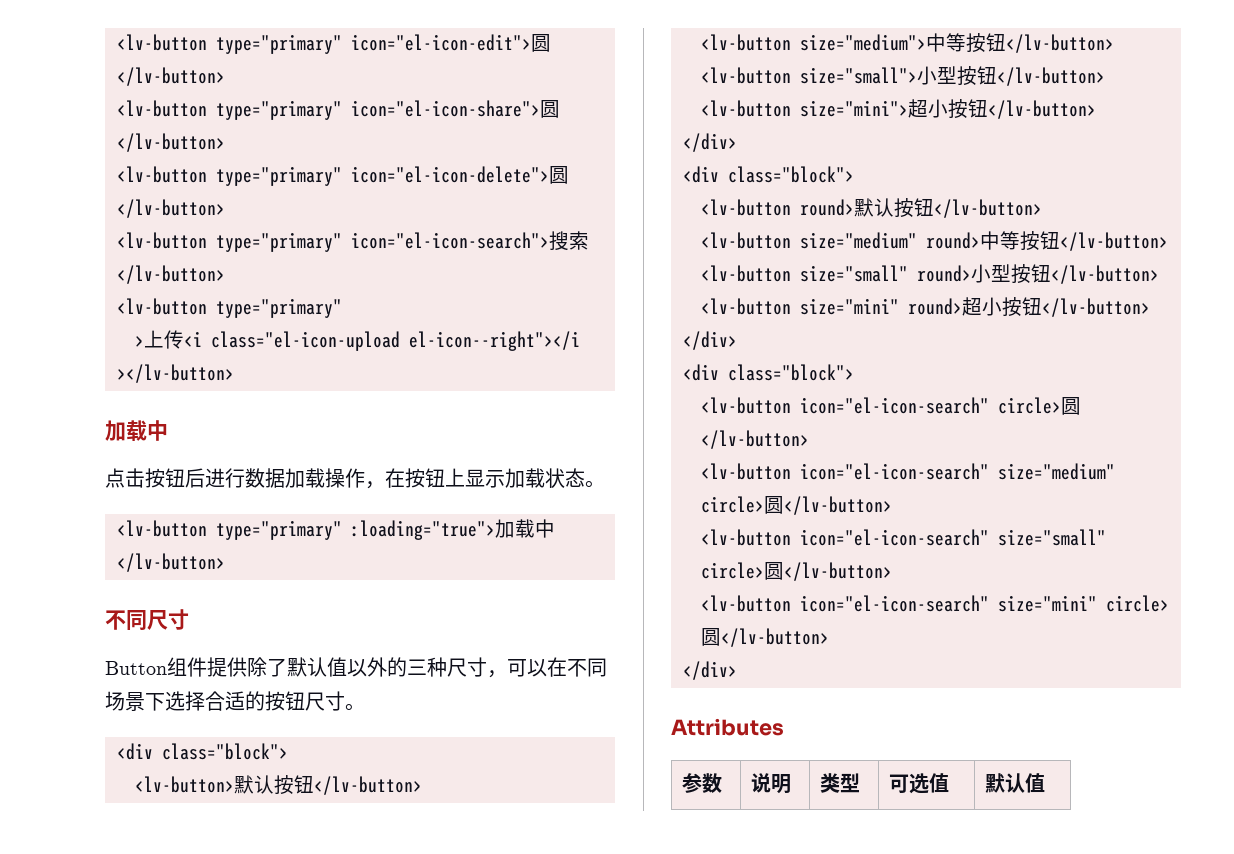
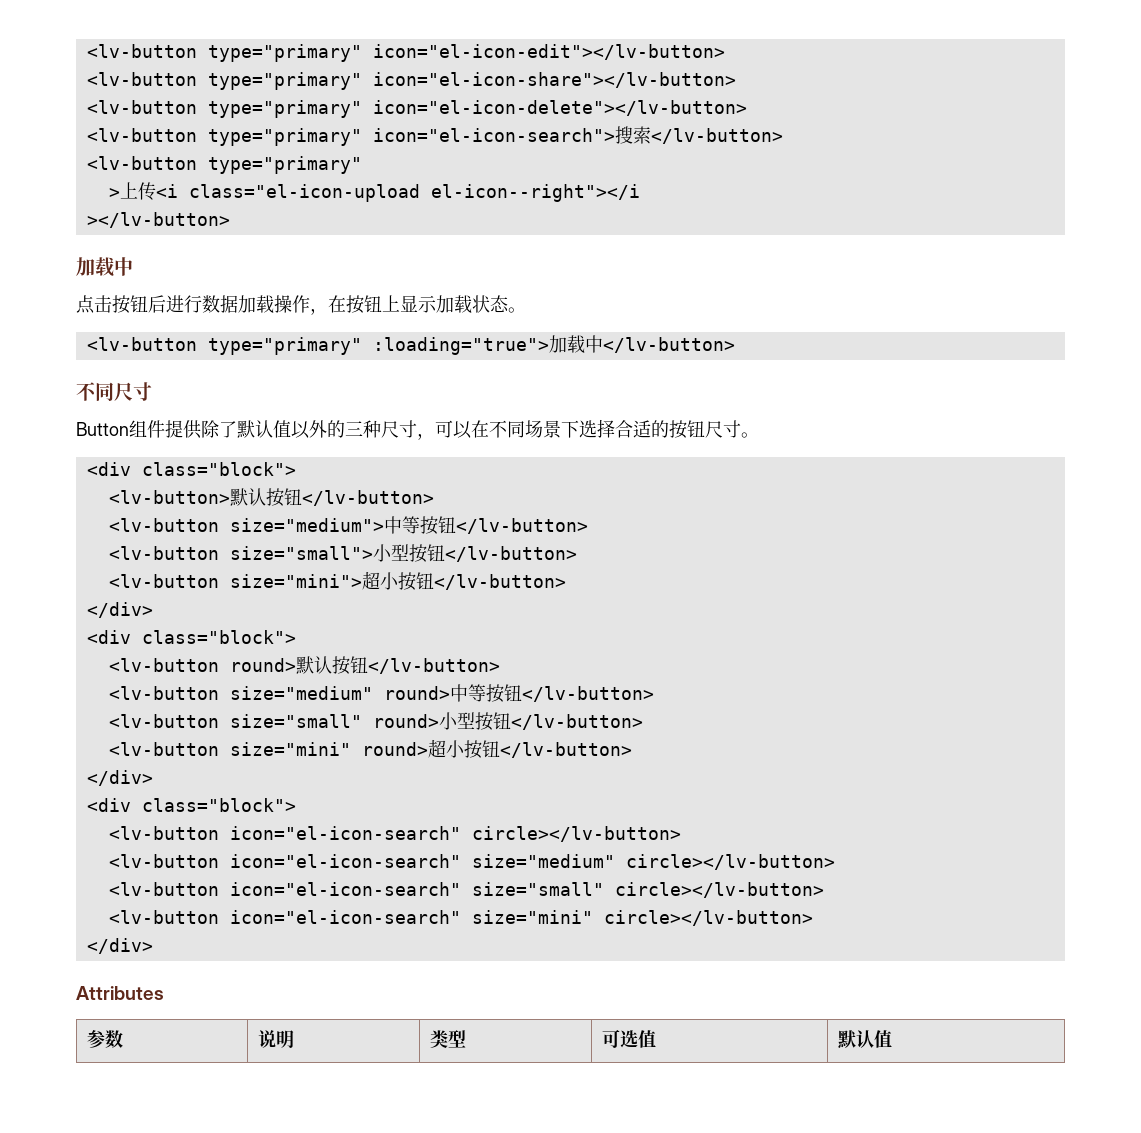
[117,34,551,54] [117,67,225,86] [117,100,560,120] [117,133,225,152] [117,166,569,186] [117,199,225,218] <lv-button type="primary" icon="el-icon-edit">圆</lv-button> // <lv-button type="primary" icon="el-icon-share">圆</lv-button> // <lv-button type="primary" icon="el-icon-delete">圆</lv-button> -> [86,44,725,62] [86,72,736,90] [86,100,747,118] <lv-button type="primary" icon="el-icon-edit"></lv-button> // <lv-button type="primary" icon="el-icon-share"></lv-button> // <lv-button type="primary" icon="el-icon-delete"></lv-button>
[998,397,1081,415] [701,430,809,449] circle>圆</lv-button> -> [471,826,681,842] circle></lv-button>
[701,496,892,515] circle>圆</lv-button> -> [625,854,835,870] circle></lv-button>
[701,562,892,581] circle>圆</lv-button> -> [614,882,824,898] circle></lv-button>
[1106,595,1169,612] [701,628,829,647] circle>圆</lv-button> -> [603,910,813,926] circle></lv-button>

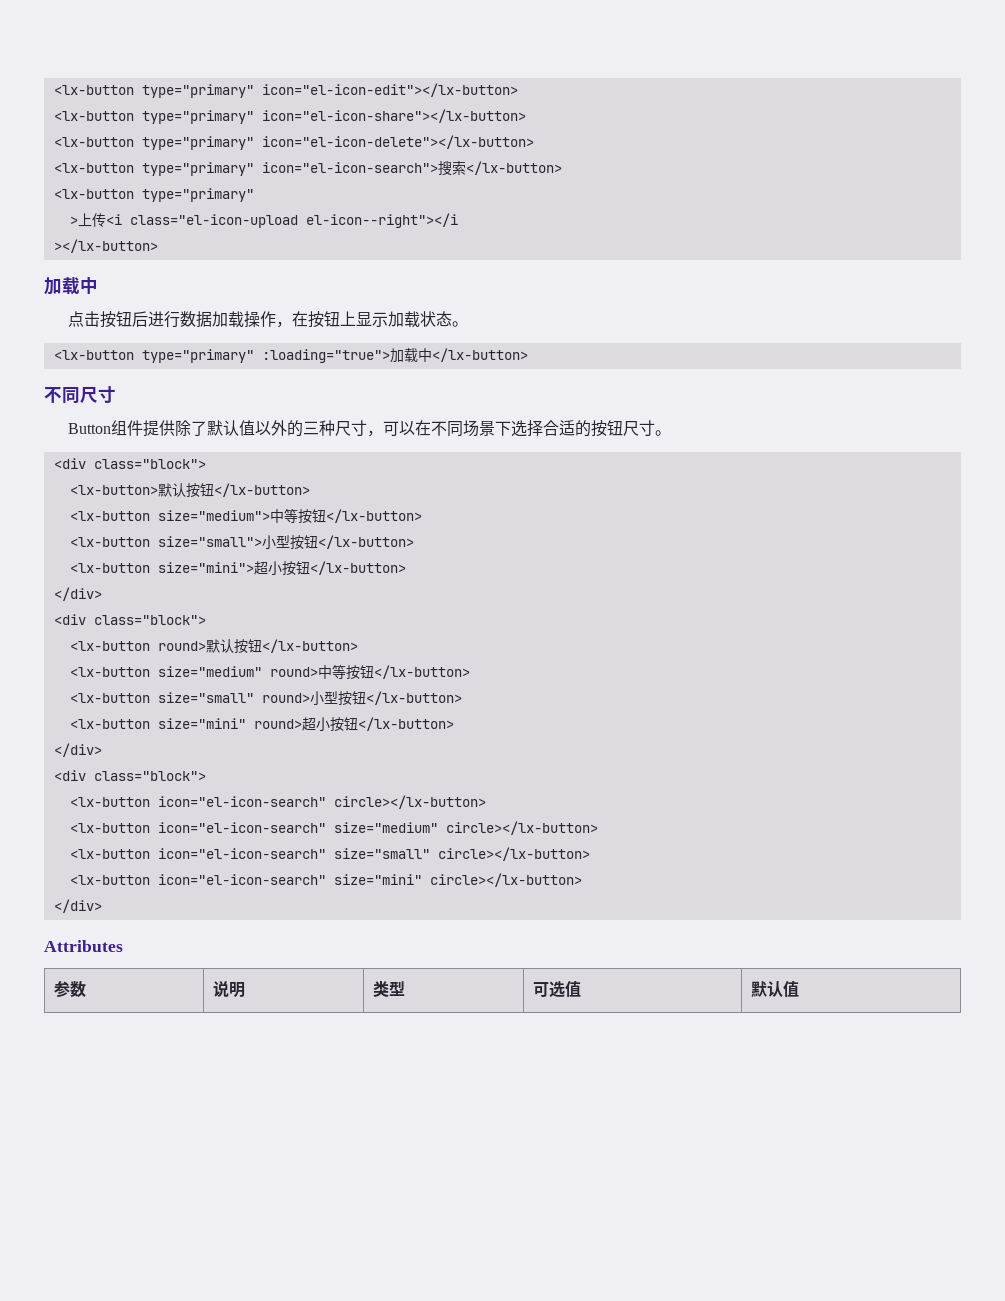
[86,44,725,62] [86,72,736,90] [86,100,747,118] [86,128,197,142] <lv-button type="primary" icon="el-icon-edit"></lv-button> // <lv-button type="primary" icon="el-icon-share"></lv-button> // <lv-button type="primary" icon="el-icon-delete"></lv-button> // <lv-button -> [53,83,518,98] [53,109,526,124] [53,135,534,150] [53,163,134,173] <lx-button type="primary" icon="el-icon-edit"></lx-button> // <lx-button type="primary" icon="el-icon-share"></lx-button> // <lx-button type="primary" icon="el-icon-delete"></lx-button> // <lx-button
[650,128,783,144] [86,156,197,170] </lv-button> // <lv-button -> [465,161,562,175] [53,189,134,199] </lx-button> // <lx-button
[86,212,230,228] ></lv-button> -> [53,239,158,253] ></lx-button>
[86,337,197,351] <lv-button -> [53,350,134,360] <lx-button
[602,337,735,353] </lv-button> -> [431,348,528,362] </lx-button>
[108,488,434,507] [108,518,219,532] <lv-button>默认按钮</lv-button> // <lv-button -> [69,483,310,497] [69,511,150,521] <lx-button>默认按钮</lx-button> // <lx-button
[455,518,588,534] [108,546,219,560] </lv-button> // <lv-button -> [325,509,422,523] [69,537,150,547] </lx-button> // <lx-button
[444,546,577,562] [108,574,219,588] </lv-button> // <lv-button -> [317,535,414,549] [69,563,150,573] </lx-button> // <lx-button
[433,574,566,590] [86,602,153,618] [86,630,296,644] [108,658,219,672] </lv-button> // </div> // <div class="block"> // <lv-button -> [309,561,406,575] [53,587,102,601] [53,614,206,625] [69,641,150,651] </lx-button> // </div> // <div class="block"> // <lx-button
[367,658,500,674] [108,686,219,700] </lv-button> // <lv-button -> [261,639,358,653] [69,667,150,677] </lx-button> // <lx-button
[521,686,654,702] [108,714,219,728] </lv-button> // <lv-button -> [373,665,470,679] [69,693,150,703] </lx-button> // <lx-button
[510,714,643,730] [108,742,219,756] </lv-button> // <lv-button -> [365,691,462,705] [69,719,150,729] </lx-button> // <lx-button
[499,742,632,758] [86,770,153,786] [86,798,296,812] [108,826,681,842] [108,854,835,870] [108,882,824,898] [108,910,219,924] </lv-button> // </div> // <div class="block"> // <lv-button icon="el-icon-search" circle></lv-button> // <lv-button icon="el-icon-search" size="medium" circle></lv-button> // <lv-button icon="el-icon-search" size="small" circle></lv-button> // <lv-button -> [357,717,454,731] [53,743,102,757] [53,770,206,781] [69,795,486,809] [69,821,598,835] [69,847,590,861] [69,875,150,885] </lx-button> // </div> // <div class="block"> // <lx-button icon="el-icon-search" circle></lx-button> // <lx-button icon="el-icon-search" size="medium" circle></lx-button> // <lx-button icon="el-icon-search" size="small" circle></lx-button> // <lx-button
[603,910,813,926] circle></lv-button> -> [429,873,582,887] circle></lx-button>

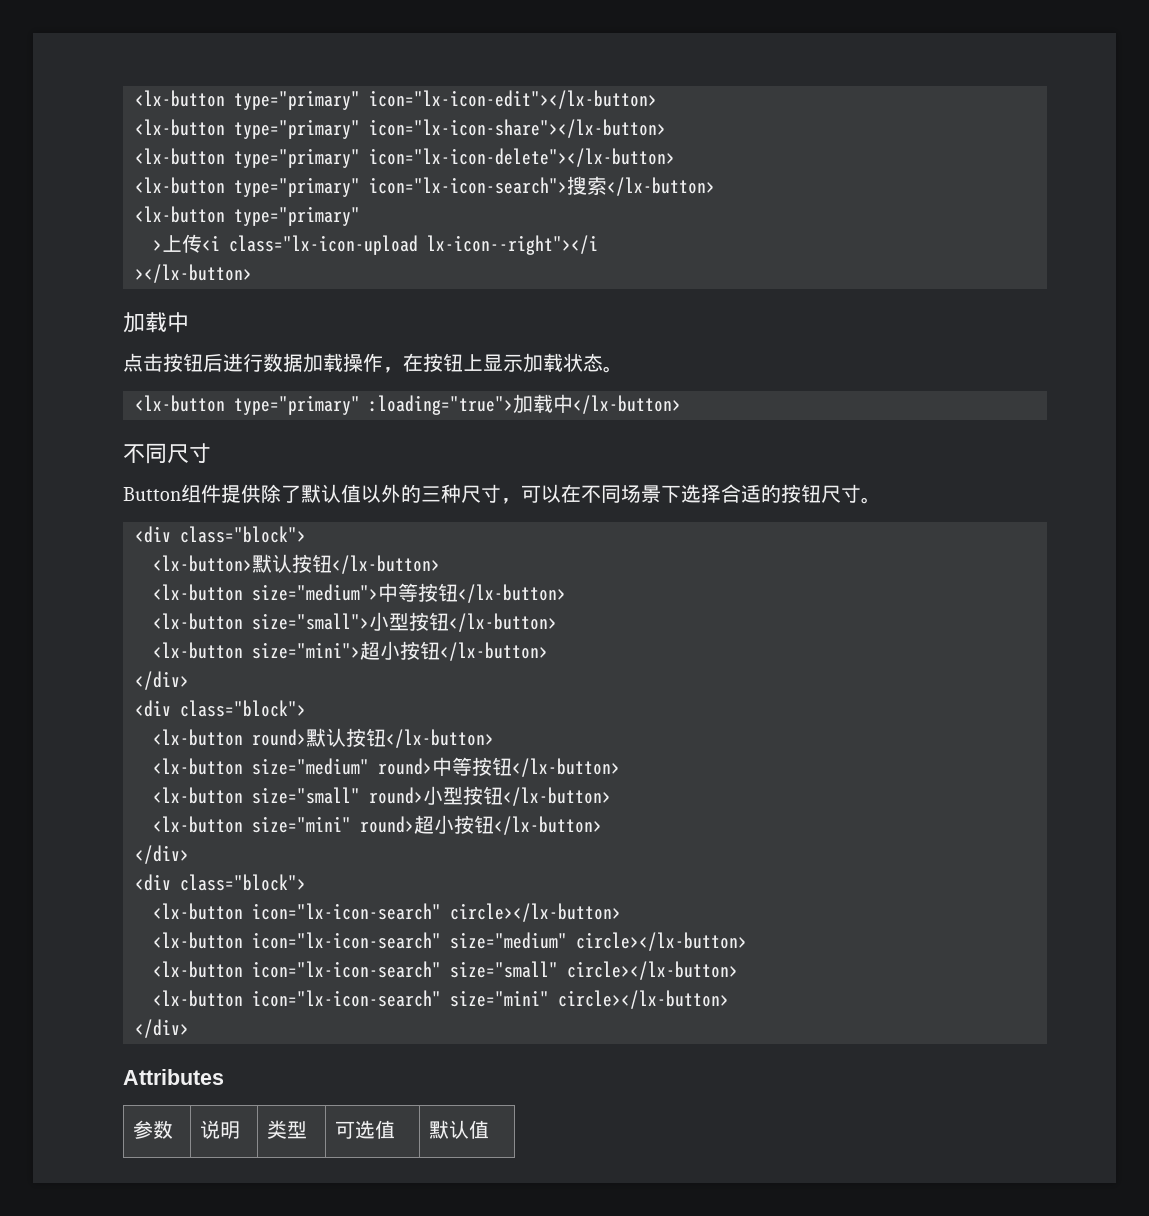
[53,83,518,98] [53,109,526,124] [53,135,534,150] [53,162,438,176] <lx-button type="primary" icon="el-icon-edit"></lx-button> // <lx-button type="primary" icon="el-icon-share"></lx-button> // <lx-button type="primary" icon="el-icon-delete"></lx-button> // <lx-button type="primary" icon="el-icon-search"> -> [135,90,657,110] [135,119,666,139] [135,148,675,168] [135,177,567,197] <lx-button type="primary" icon="lx-icon-edit"></lx-button> // <lx-button type="primary" icon="lx-icon-share"></lx-button> // <lx-button type="primary" icon="lx-icon-delete"></lx-button> // <lx-button type="primary" icon="lx-icon-search">
[129,213,458,228] class="el-icon-upload el-icon--right"></i -> [229,235,598,255] class="lx-icon-upload lx-icon--right"></i
[157,795,486,809] [69,822,326,833] icon="el-icon-search" circle></lx-button> // <lx-button icon="el-icon-search" -> [252,903,621,922] [153,932,441,949] icon="lx-icon-search" circle></lx-button> // <lx-button icon="lx-icon-search"
[157,848,326,859] icon="el-icon-search" -> [252,961,441,978] icon="lx-icon-search"
[157,874,326,885] icon="el-icon-search" -> [252,990,441,1007] icon="lx-icon-search"

